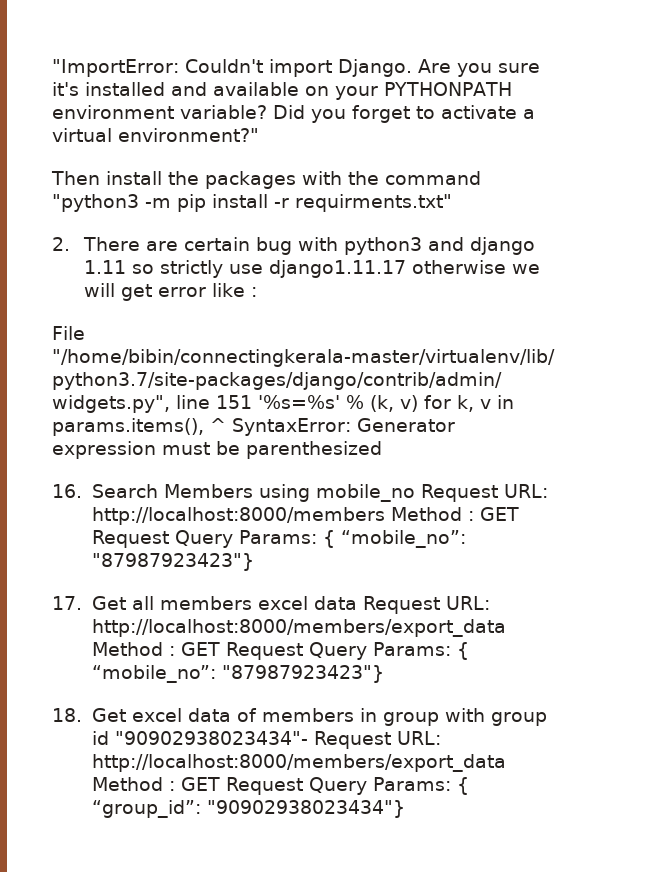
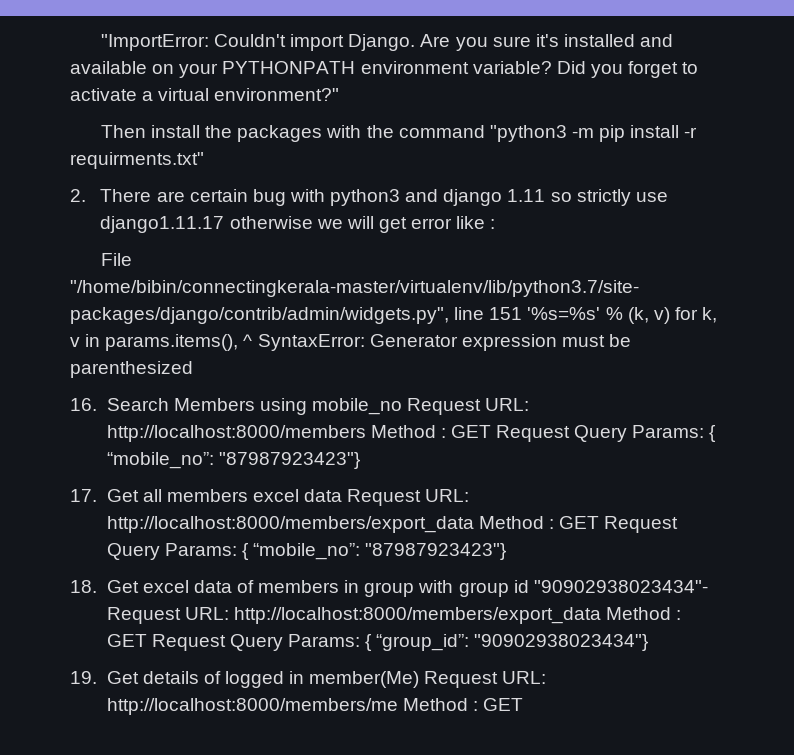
(405, 809) none -> [70,671,547,688] [106,698,523,715] // 19. Get details of logged in member(Me) Request URL: http://localhost:8000/members/me Method : GET

